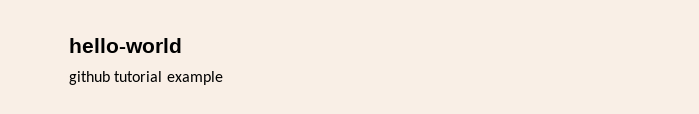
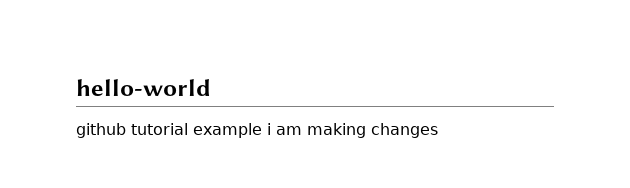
(223, 78) none -> [267,123,438,138] i am making changes

